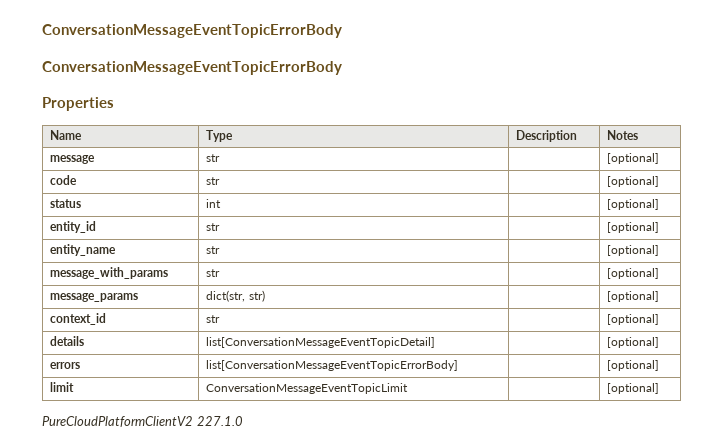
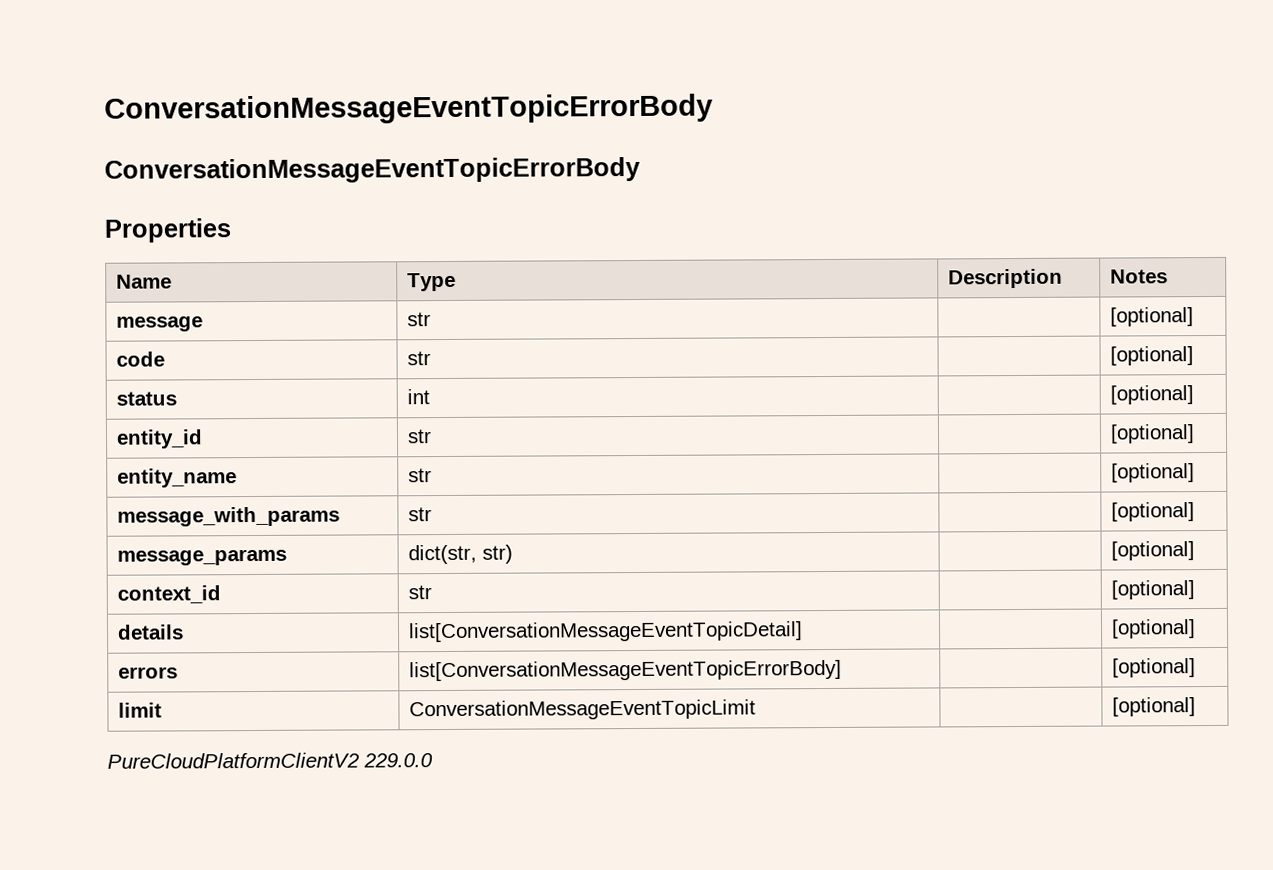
[196,416,243,426] 227.1.0 -> [363,753,433,768] 229.0.0

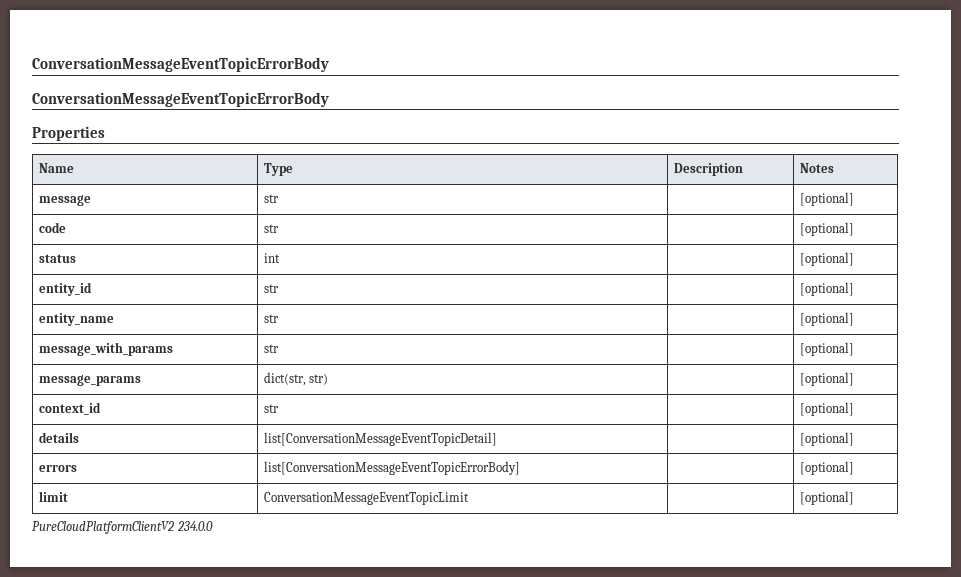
[363,753,433,768] 229.0.0 -> [176,521,213,531] 234.0.0

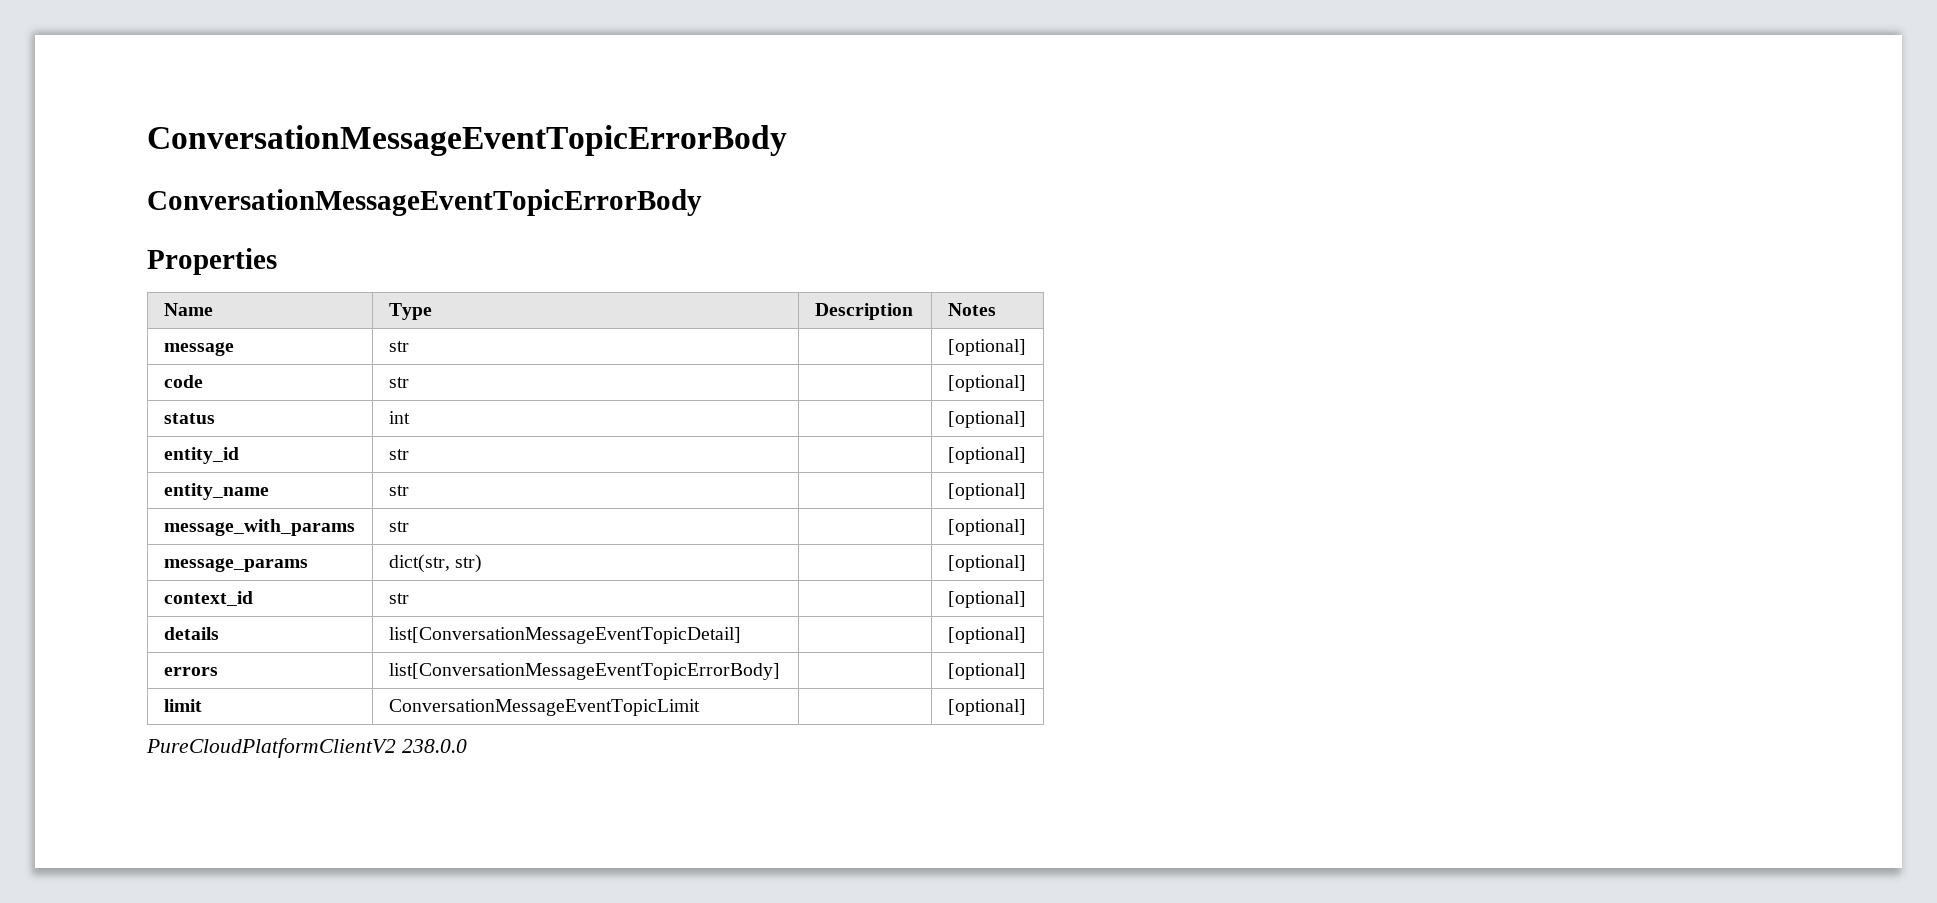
[176,521,213,531] 234.0.0 -> [401,739,467,753] 238.0.0

